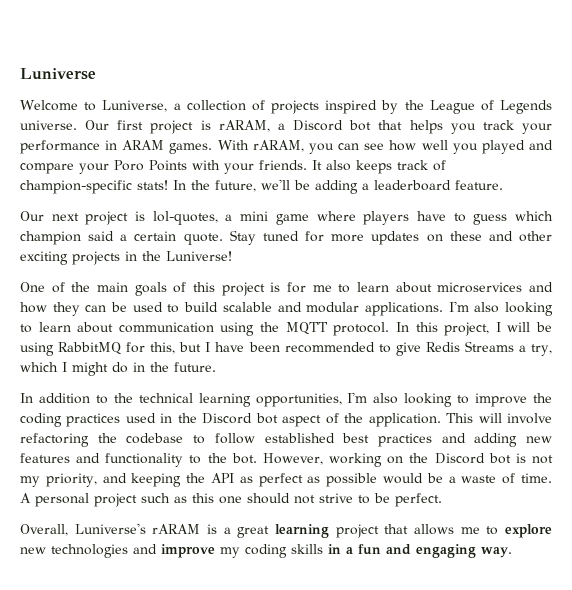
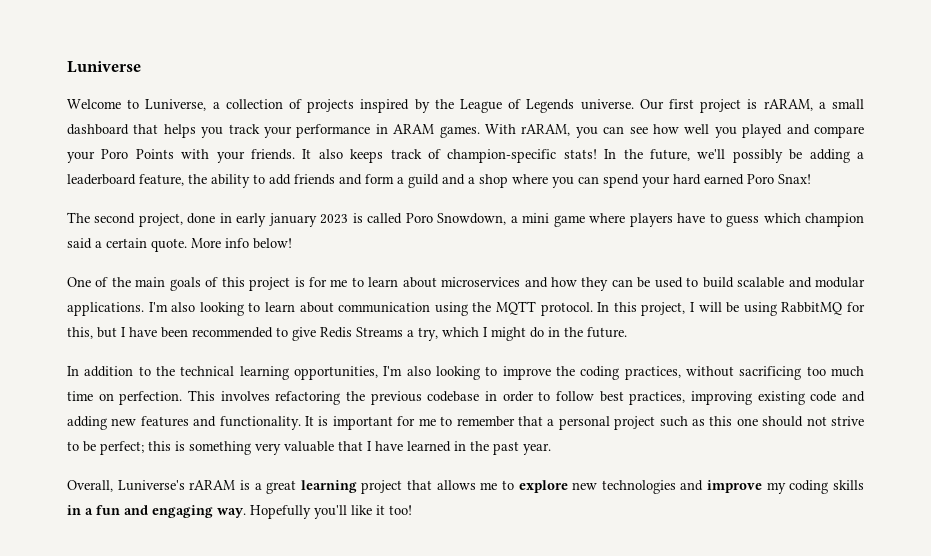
[293,120,372,131] Discord bot -> [832,99,865,109] [67,124,129,135] small dashboard
(290, 184) none -> [732,149,783,163] possibly
[455,180,503,190] [20,211,218,225] feature. // Our next project is lol-quotes, -> [139,174,811,188] [67,212,507,227] feature, the ability to add friends and form a guild and a shop where you can spend your hard earned Poro Snax! // The second project, done in early january 2023 is called Poro Snowdown,
[229,230,552,245] [20,251,232,265] Stay tuned for more updates on these and other exciting projects in the Luniverse! -> [191,238,292,249] More info below!
[66,413,552,427] [20,433,432,447] practices used in the Discord bot aspect of the application. This will involve refactoring the codebase to follow established best practices -> [624,366,865,380] [67,390,837,405] practices, without sacrificing too much time on perfection. This involves refactoring the previous codebase in order to follow best practices, improving existing code
[105,453,553,467] [20,473,552,487] [20,493,31,503] functionality to the bot. However, working on the Discord bot is not my priority, and keeping the API as perfect as possible would be a waste of time. A -> [219,416,555,430] functionality. It is important for me to remember that a
[395,493,442,507] perfect. -> [100,441,551,455] perfect; this is something very valuable that I have learned in the past year.
(512, 552) none -> [250,505,412,519] Hopefully you'll like it too!

